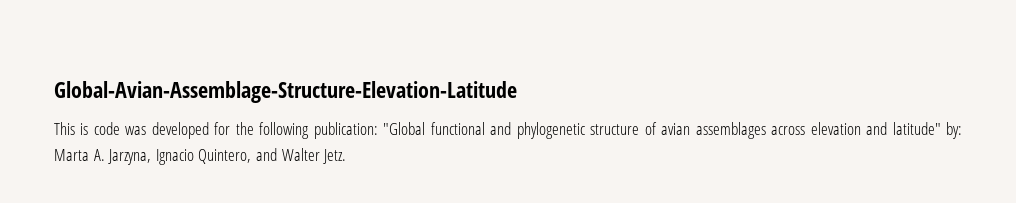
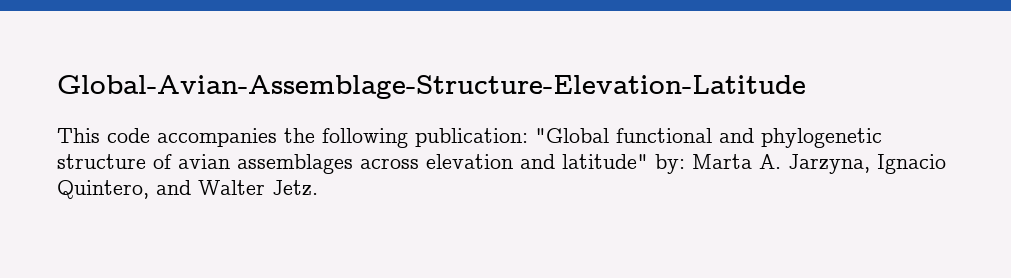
[80,122,231,139] is code was developed for -> [107,128,277,147] code accompanies

